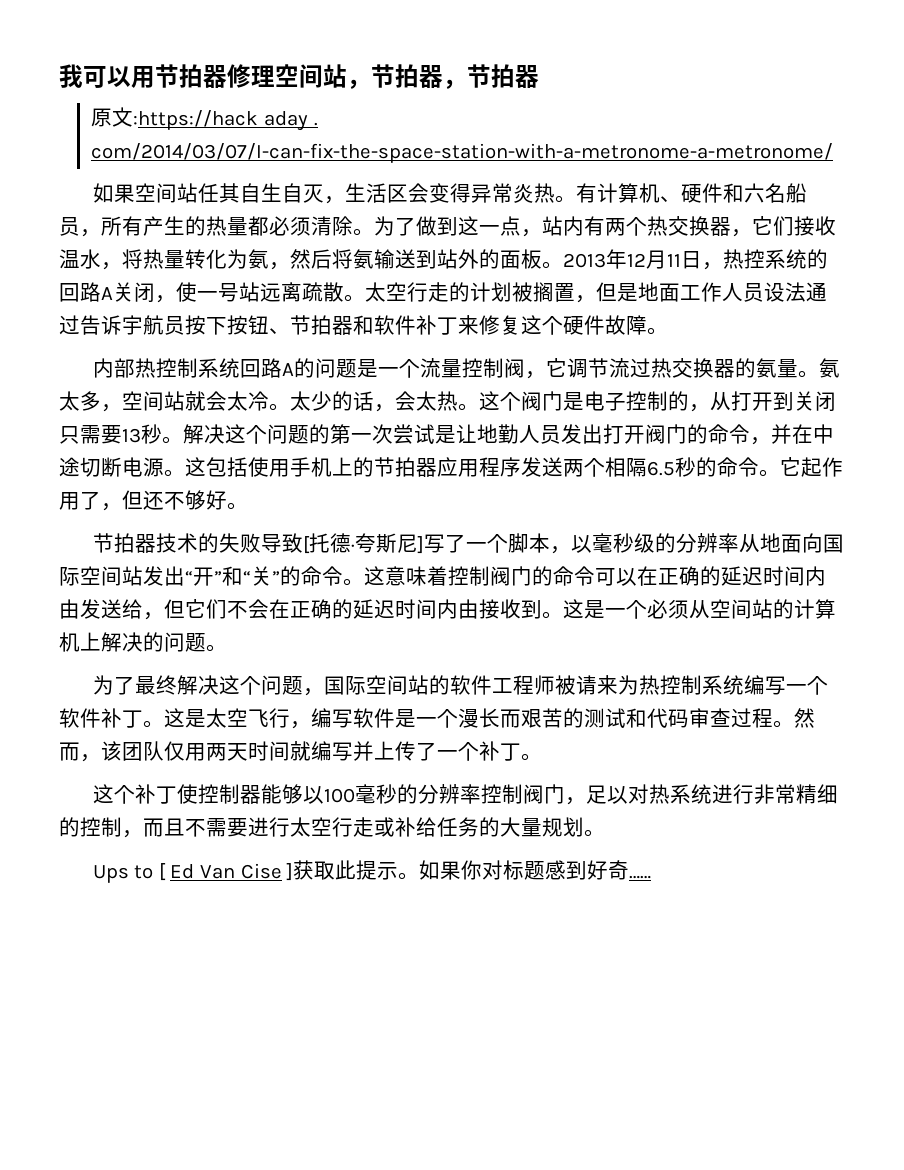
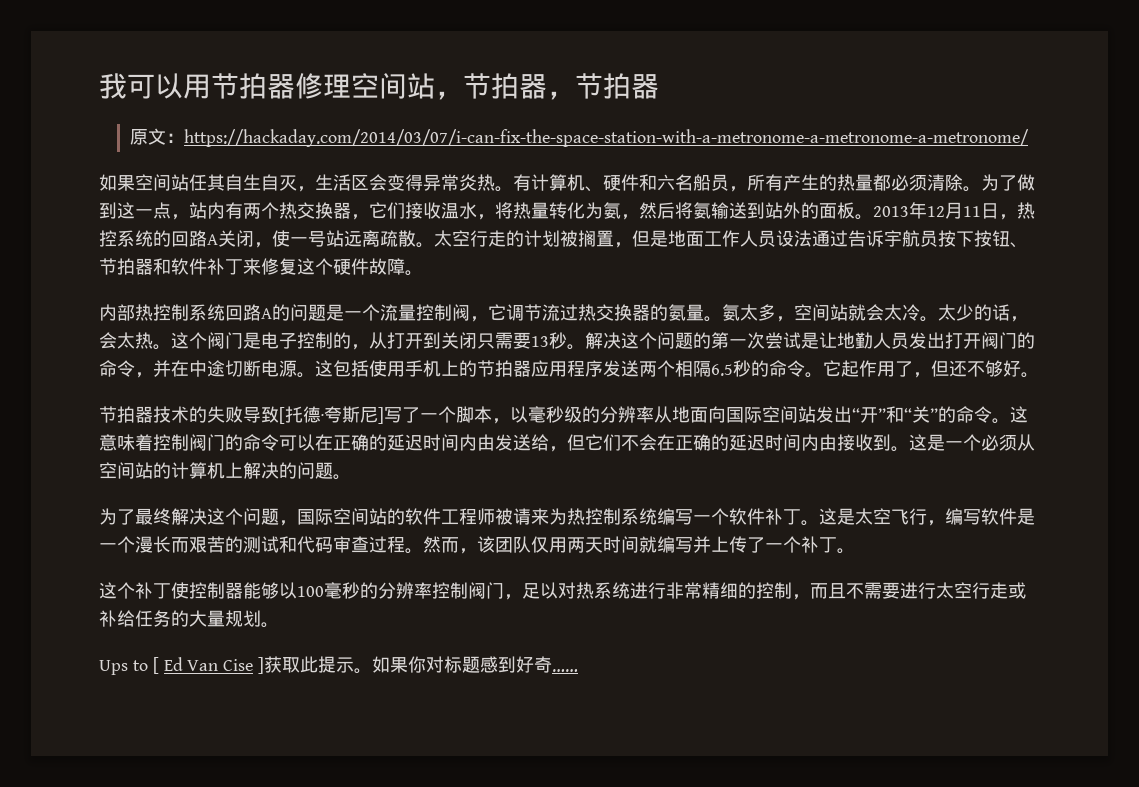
[133,110,318,131] [91,143,834,163] :https://hack aday . com/2014/03/07/I-can-fix-the-space-station-with-a-metronome-a-metronome/ -> [165,129,1029,147] ：https://hackaday.com/2014/03/07/i-can-fix-the-space-station-with-a-metronome-a-metronome-a-metronome/

